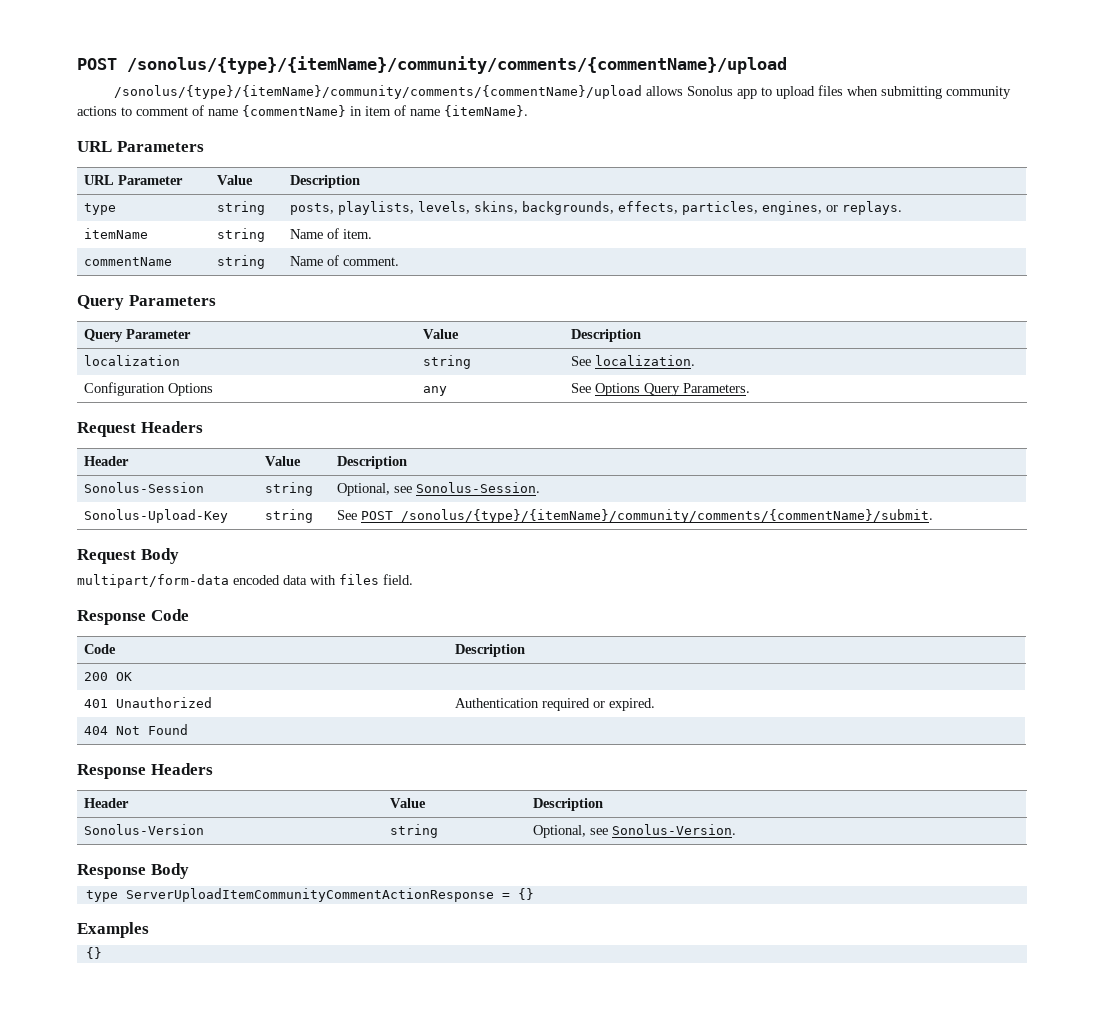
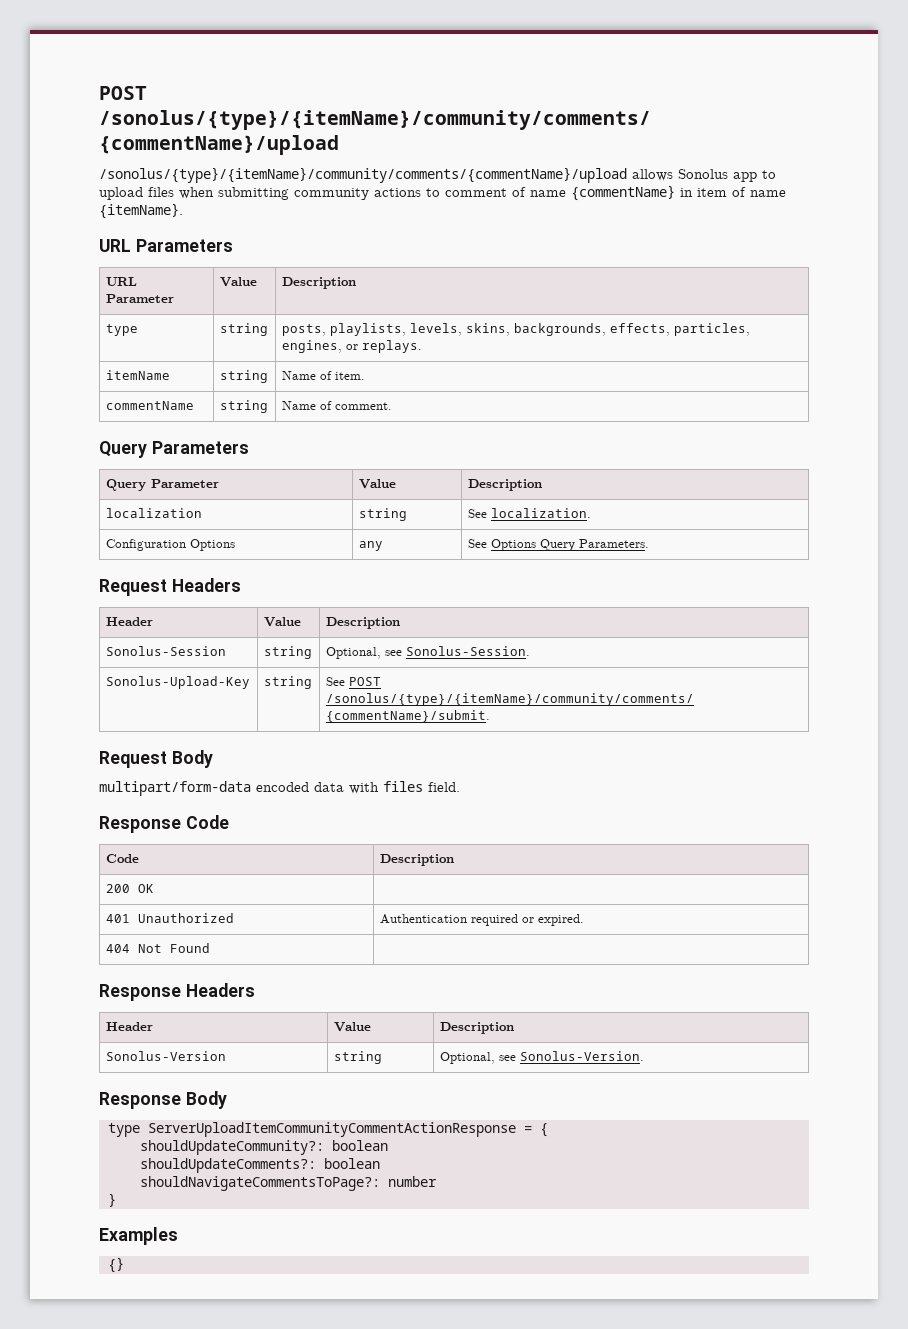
[517,888,534,900] {} -> [539,1123,548,1137] [139,1140,388,1155] [139,1158,380,1173] [139,1176,437,1191] [107,1193,116,1207] { // shouldUpdateCommunity?: boolean // shouldUpdateComments?: boolean // shouldNavigateCommentsToPage?: number // }

